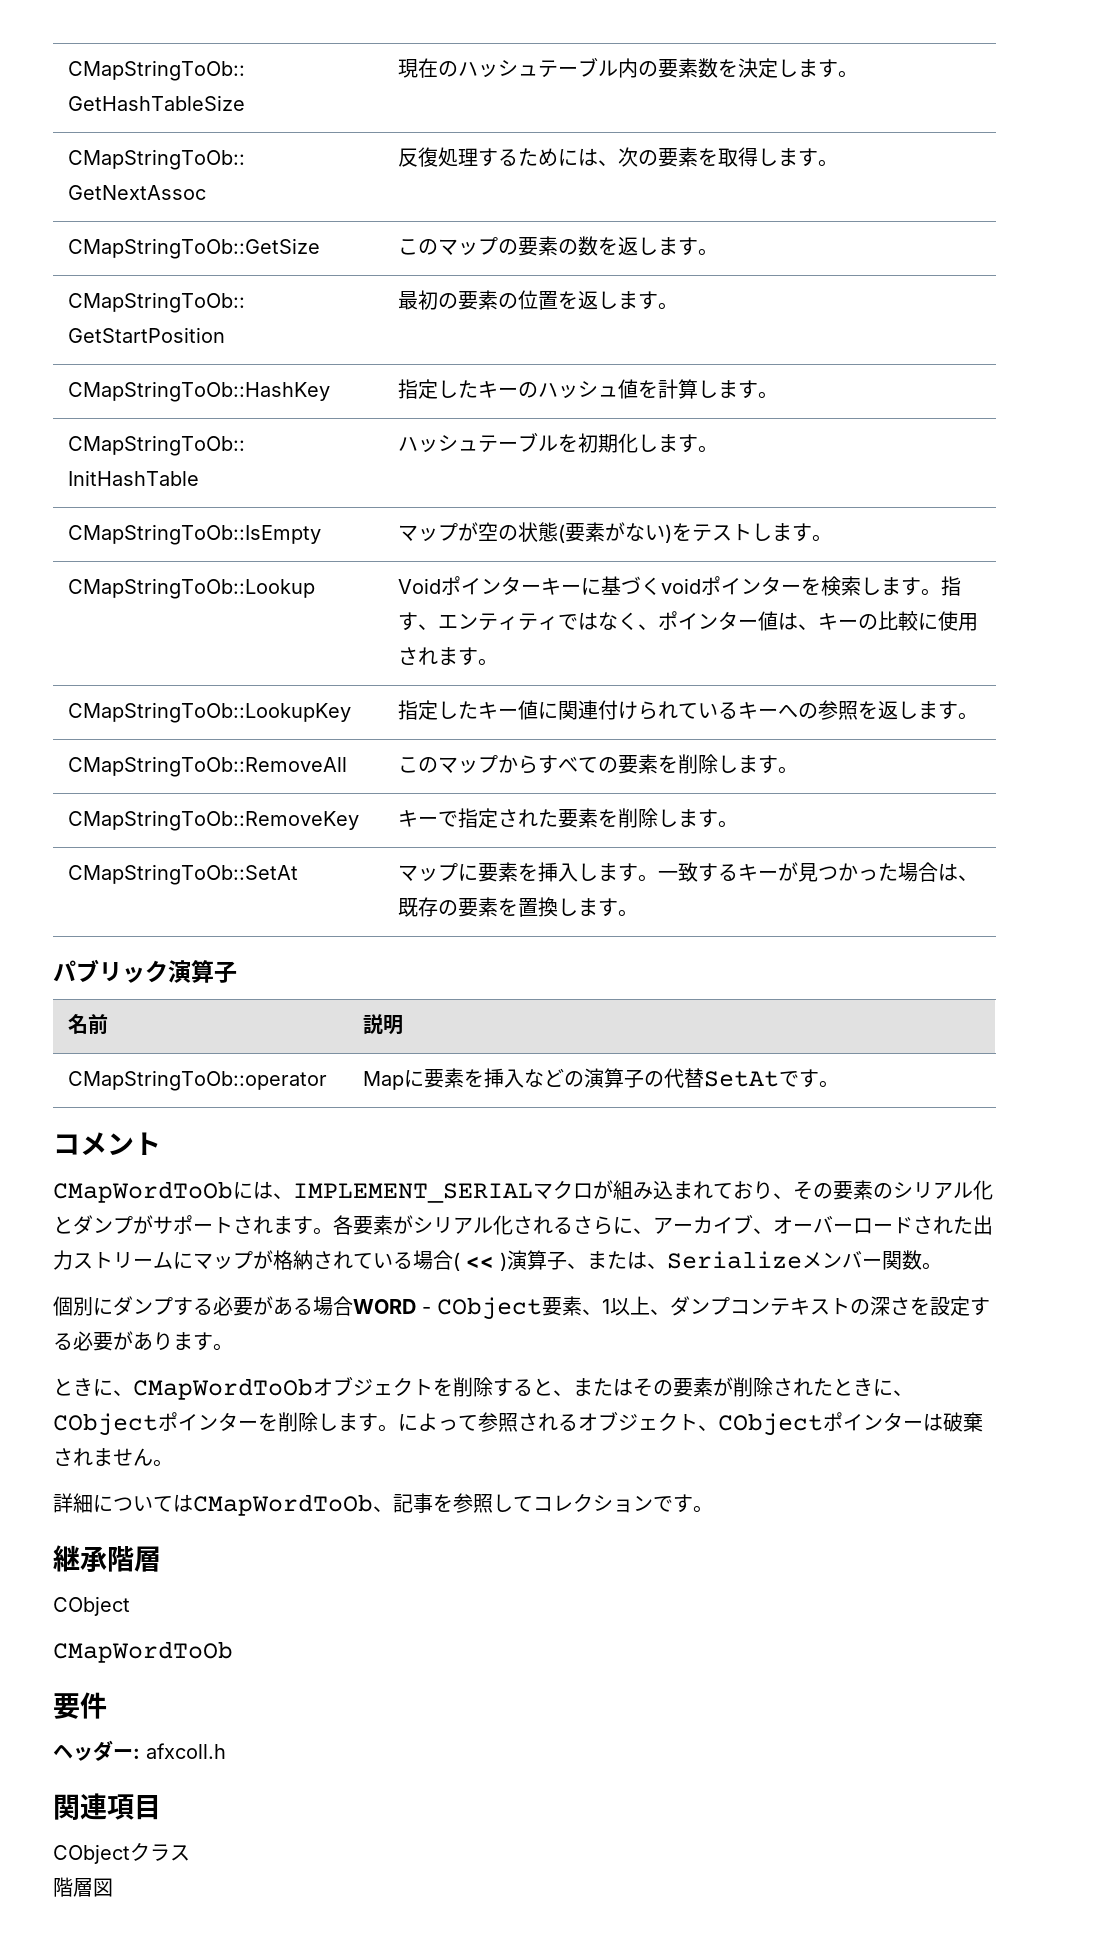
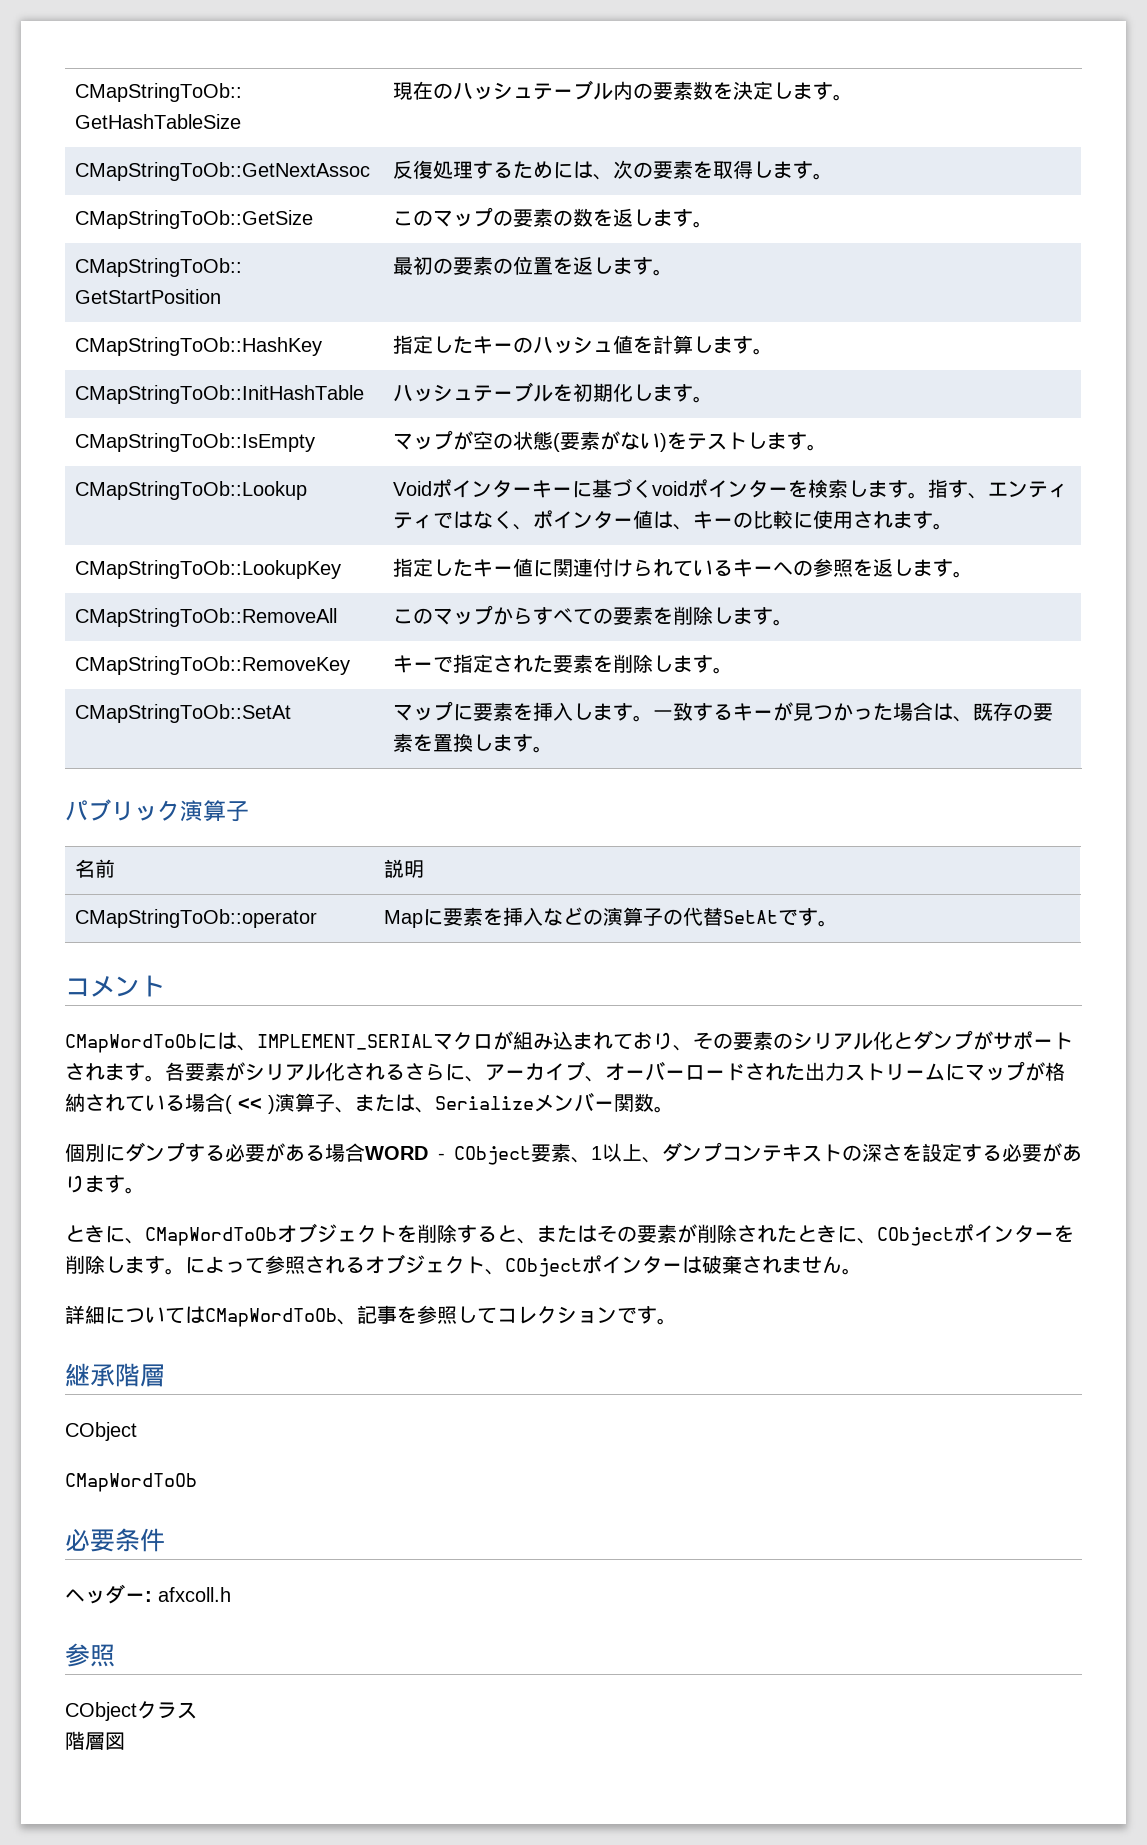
[53,1693,80,1719] 要 -> [65,1528,140,1552] 必要条
[53,1793,161,1820] 関連項目 -> [65,1643,115,1667] 参照

